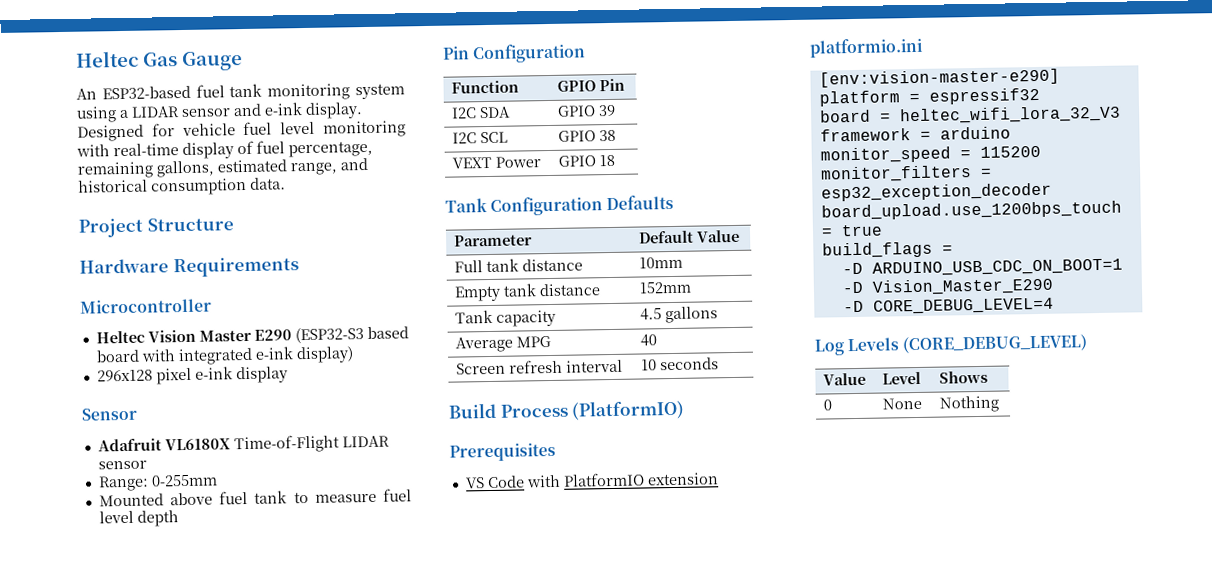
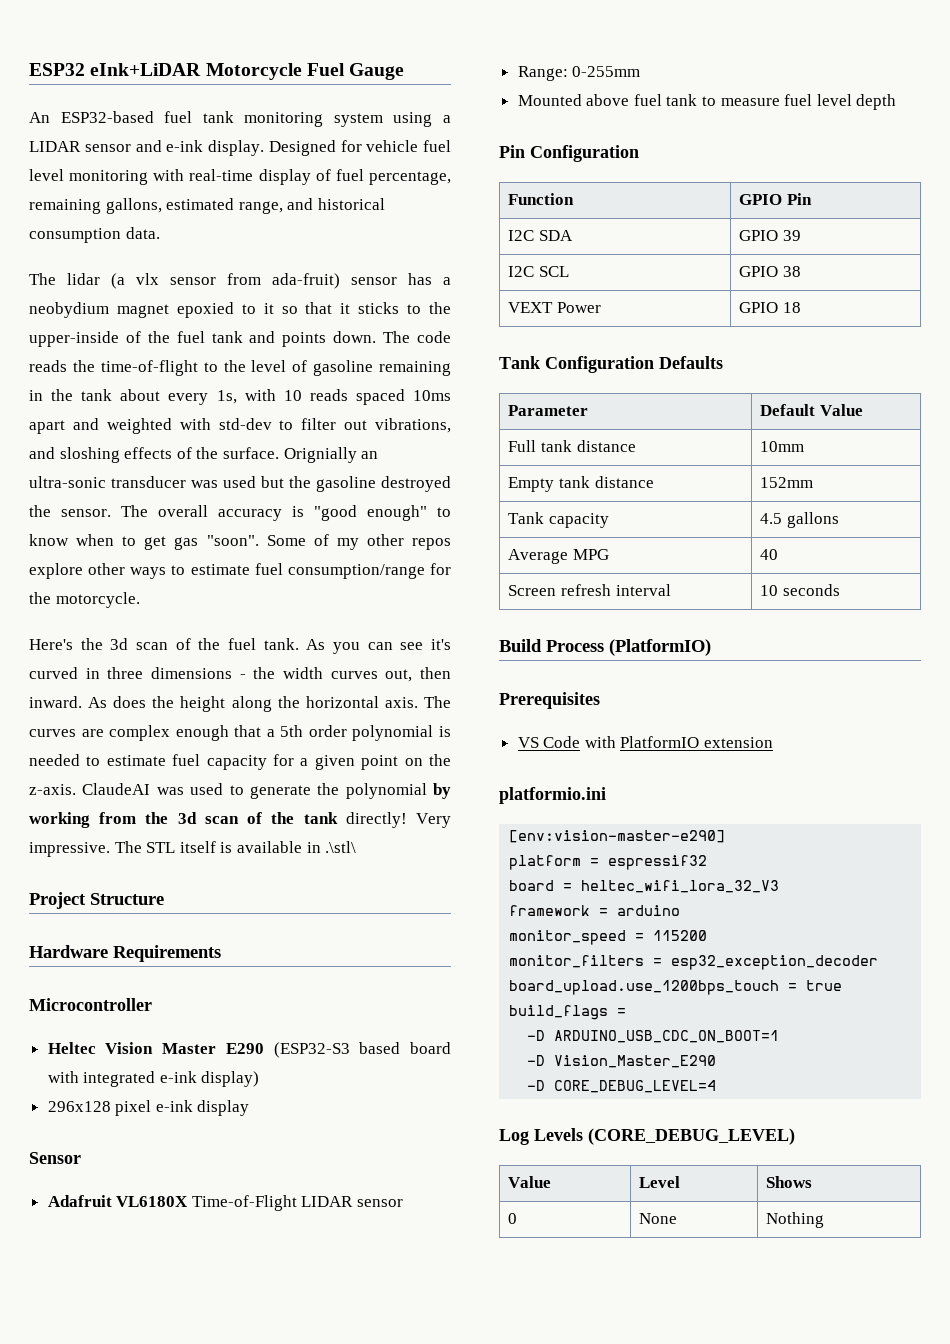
[75,50,178,68] Heltec Gas -> [29,63,345,80] ESP32 eInk+LiDAR Motorcycle Fuel
(286, 183) none -> [29,273,451,289] [29,302,451,318] [29,331,452,347] [29,360,451,376] [29,389,451,405] [29,418,451,434] [29,447,379,463] [29,476,451,492] [29,505,451,521] [29,534,452,550] [29,563,451,579] [29,592,140,608] [29,638,452,654] [29,667,452,682] [29,696,451,712] [29,725,451,741] [29,754,451,770] [29,783,451,799] [29,812,452,828] [29,841,357,857] // The lidar (a vlx sensor from ada-fruit) sensor has a neobydium magnet epoxied to it so that it sticks to the upper-inside of the fuel tank and points down. The code reads the time-of-flight to the level of gasoline remaining in the tank about every 1s, with 10 reads spaced 10ms apart and weighted with std-dev to filter out vibrations, and sloshing effects of the surface. Orignially an ultra-sonic transducer was used but the gasoline destroyed the sensor. The overall accuracy is "good enough" to know when to get gas "soon". Some of my other repos explore other ways to estimate fuel consumption/range for the motorcycle. // Here's the 3d scan of the fuel tank. As you can see it's curved in three dimensions - the width curves out, then inward. As does the height along the horizontal axis. The curves are complex enough that a 5th order polynomial is needed to estimate fuel capacity for a given point on the z-axis. ClaudeAI was used to generate the polynomial by working from the 3d scan of the tank directly! Very impressive. The STL itself is available in .\stl\

